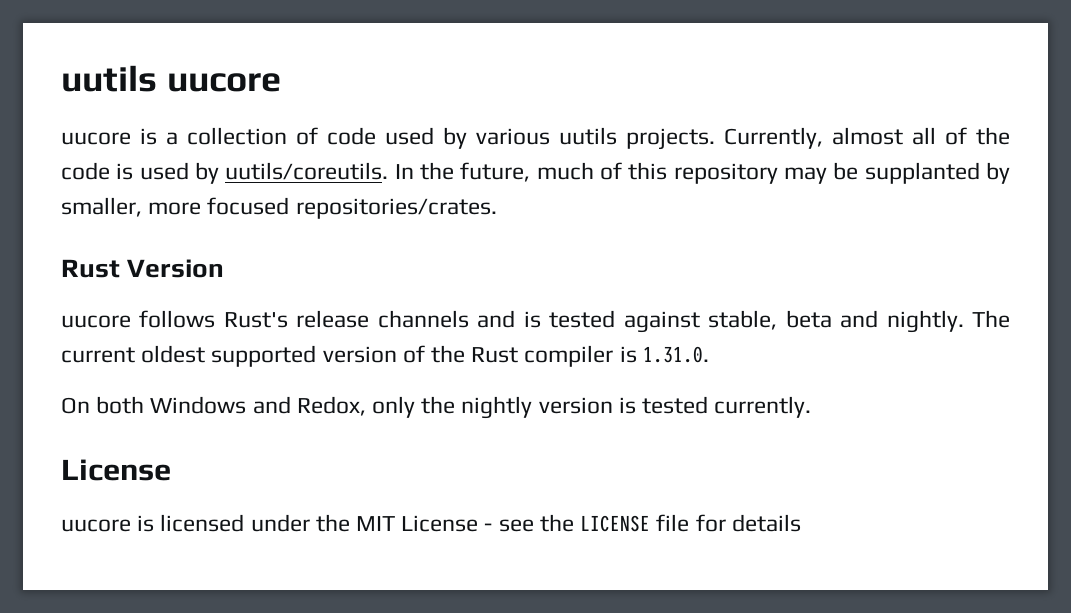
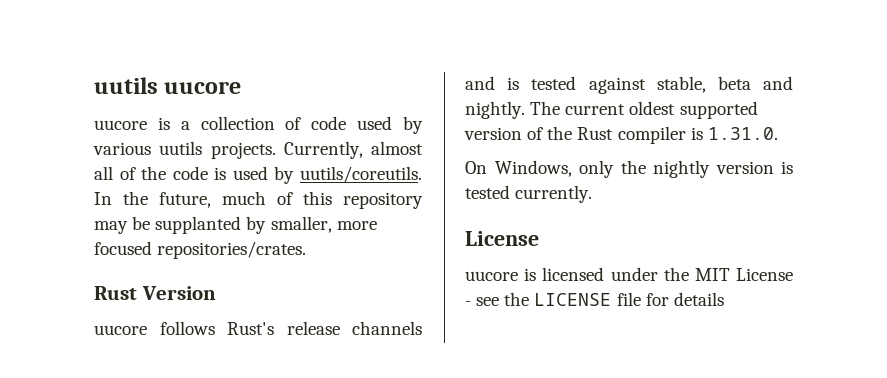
[96,396,366,416] both Windows and Redox, -> [494,160,572,177] Windows,

